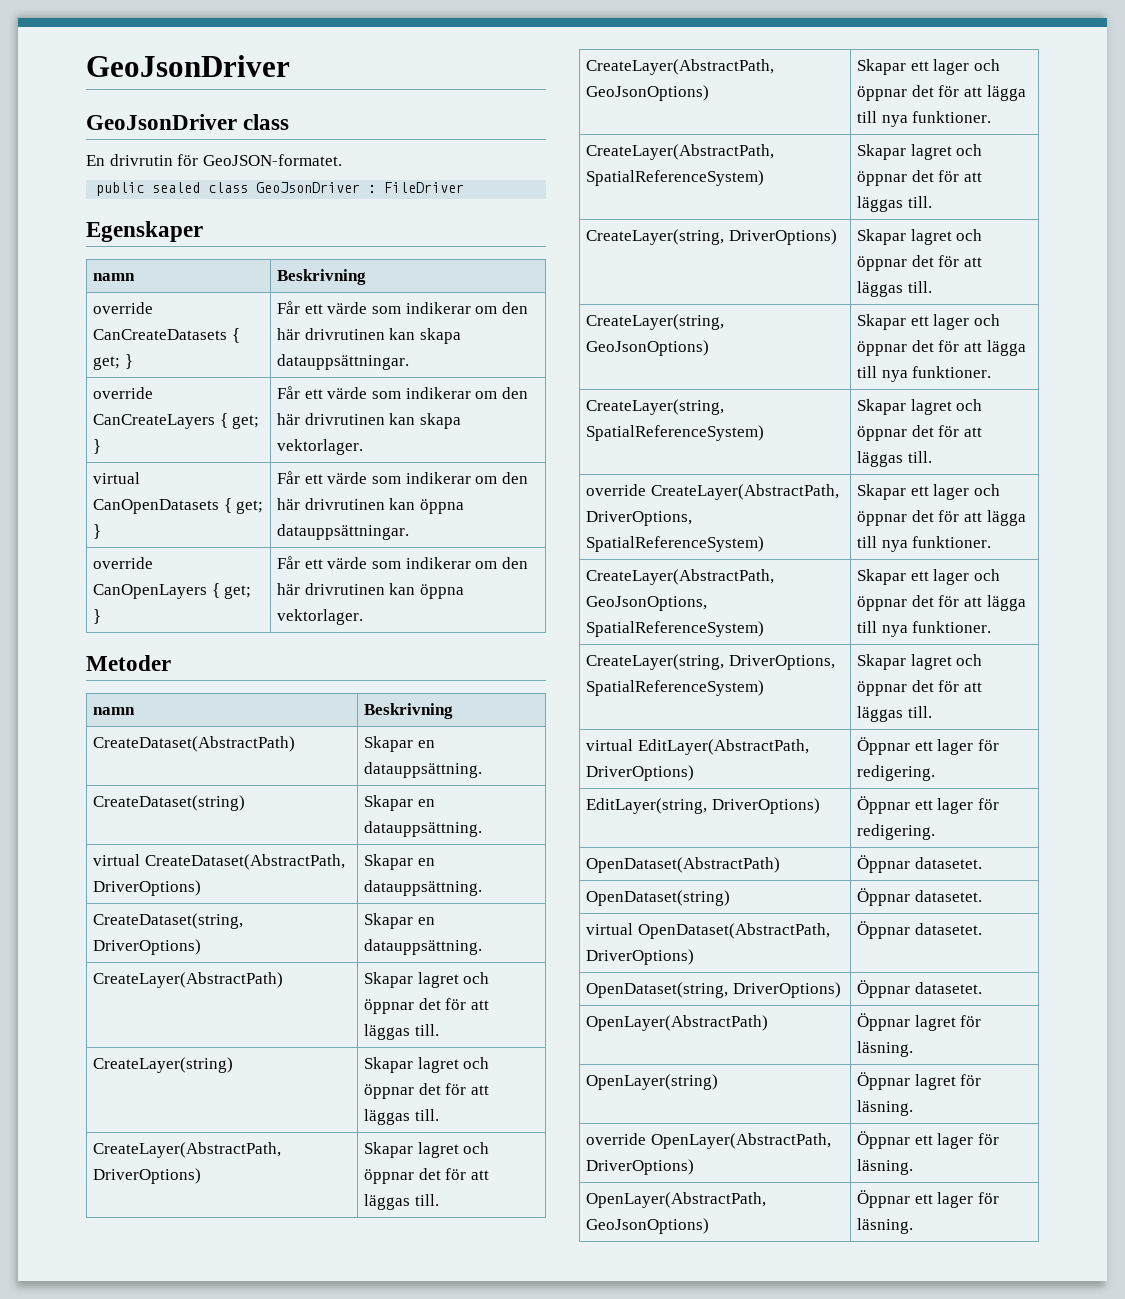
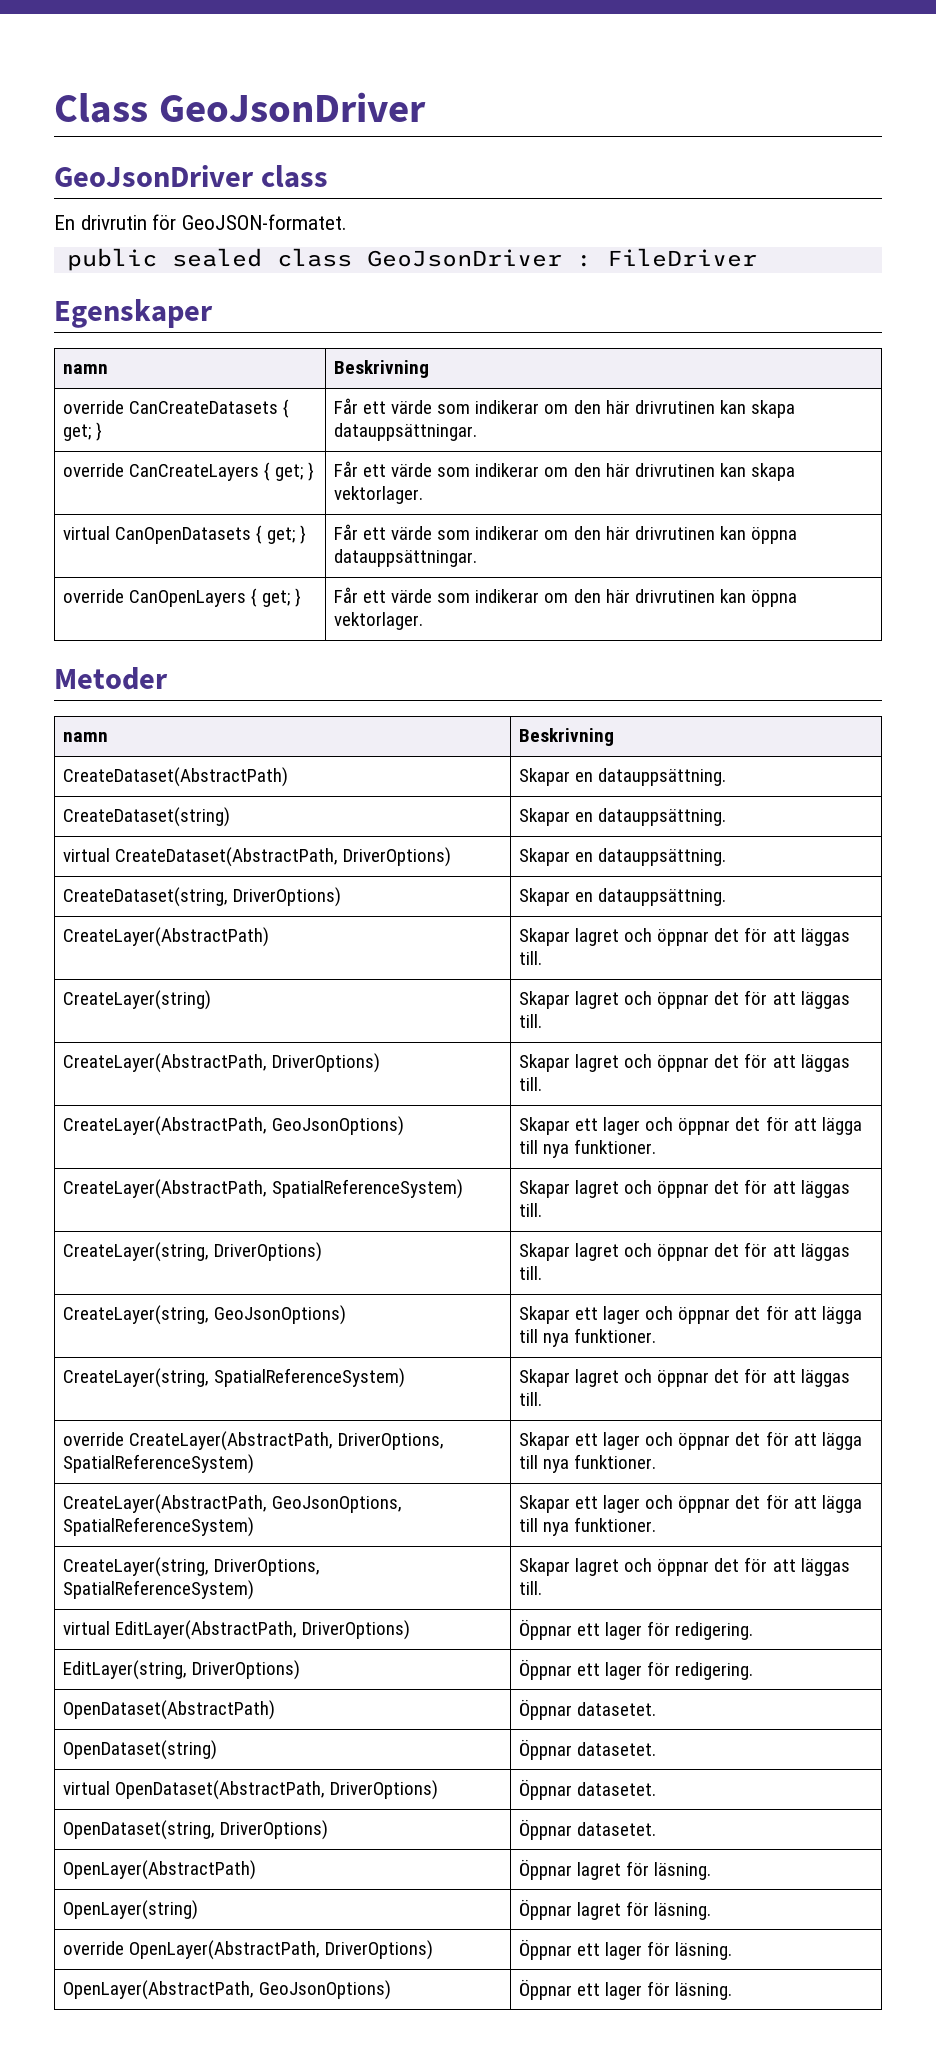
(86, 66) none -> [54,93,148,123] Class

